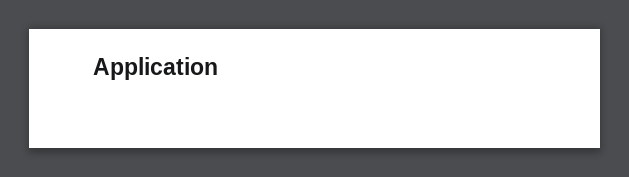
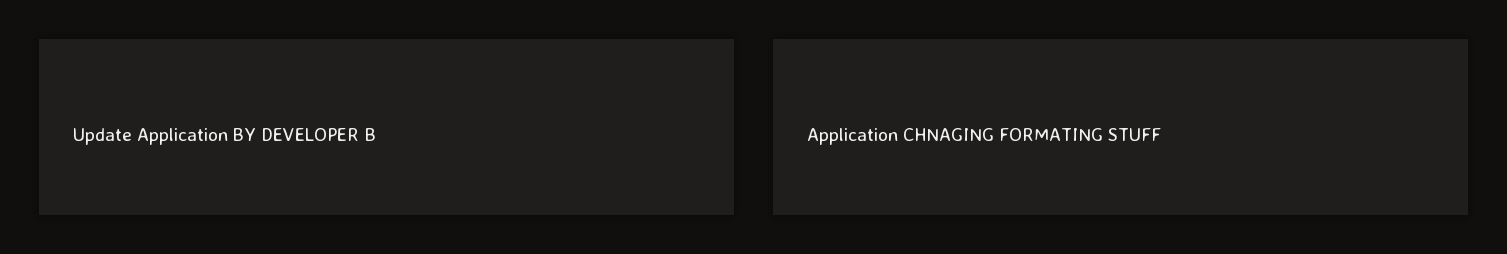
[93,57,218,80] Application -> [73,128,376,145] [807,128,1162,145] Update Application BY DEVELOPER B // Application CHNAGING FORMATING STUFF

